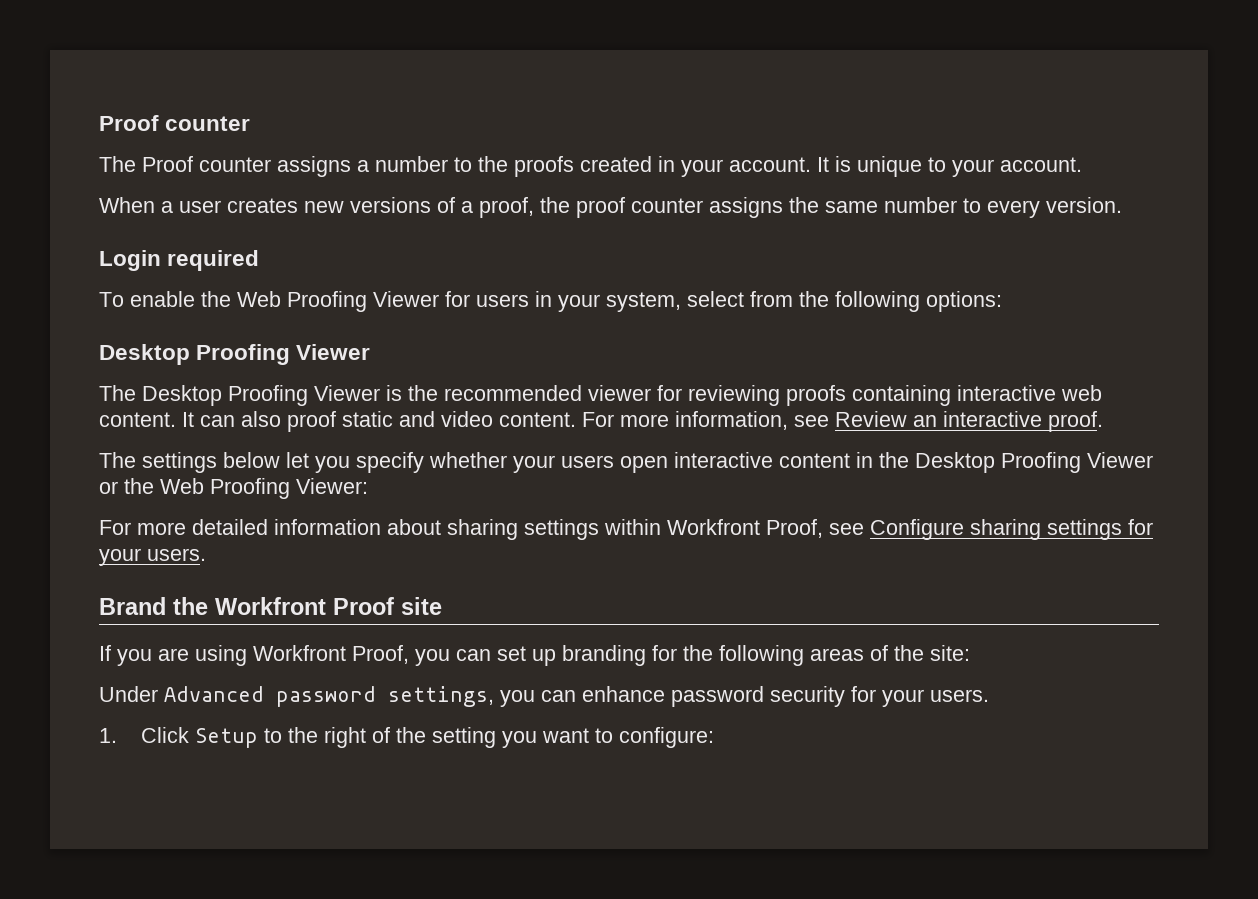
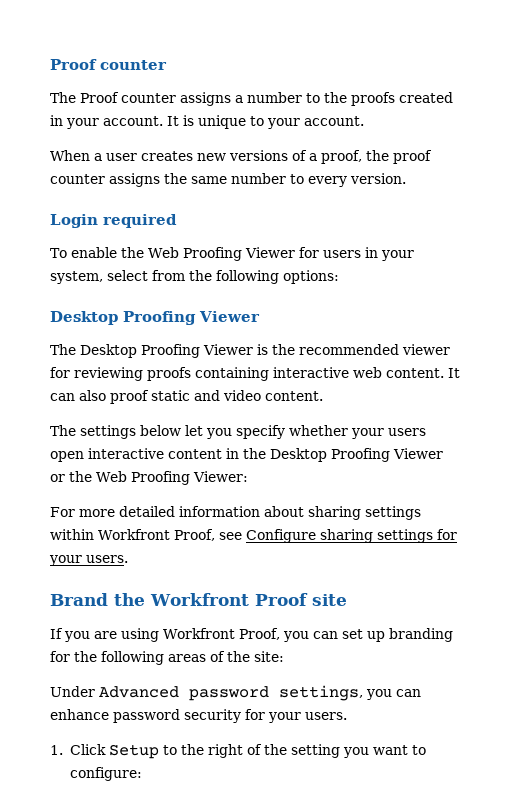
[582,411,1103,432] For more information, see Review an interactive proof. -> (323, 396) none

